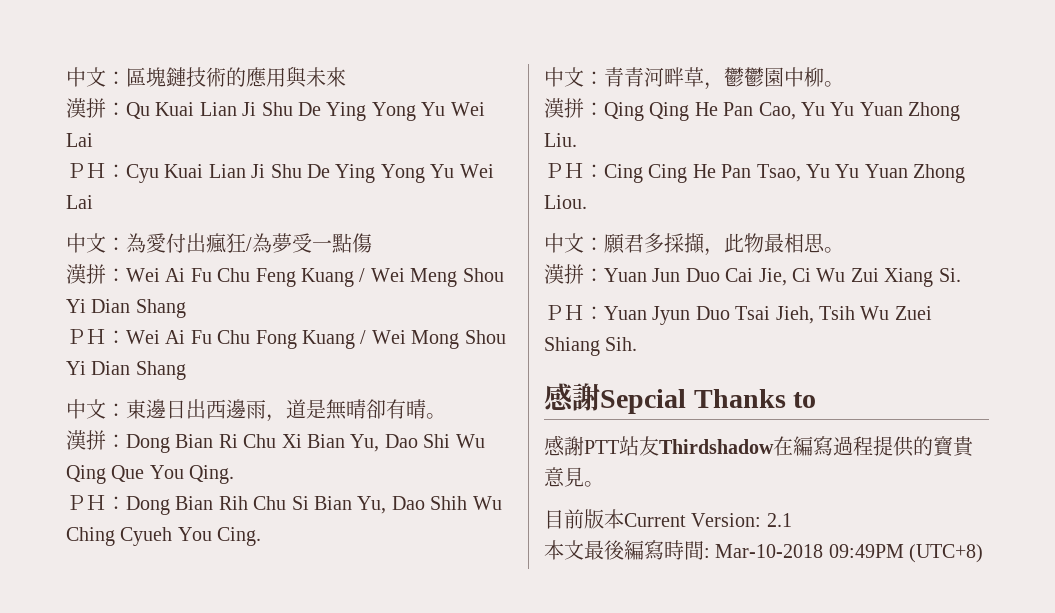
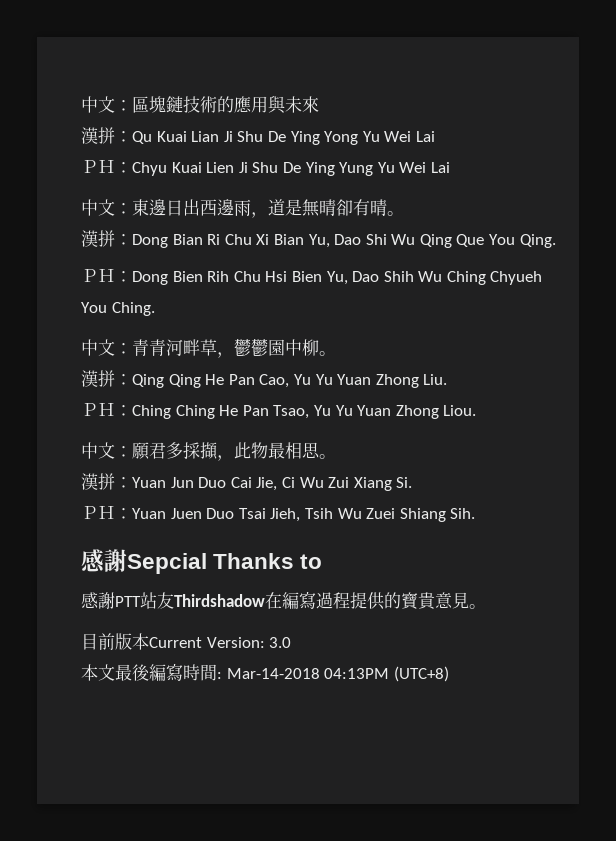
[126,164,494,183] [66,195,93,209] [66,233,372,253] [66,264,504,287] [66,299,186,318] [66,329,506,349] [66,361,186,380] Cyu Kuai Lian Ji Shu De Ying Yong Yu Wei Lai // 中文：為愛付出瘋狂/為夢受一點傷 // 漢拼：Wei Ai Fu Chu Feng Kuang / Wei Meng Shou Yi Dian Shang // ＰＨ：Wei Ai Fu Chu Fong Kuang / Wei Mong Shou Yi Dian Shang -> [132,162,450,176] Chyu Kuai Lien Ji Shu De Ying Yung Yu Wei Lai
[175,496,214,510] Bian -> [172,271,203,282] Bien
[291,496,352,510] Si Bian -> [265,271,322,282] Hsi Bien
[120,527,262,546] Cyueh You Cing. -> [490,271,543,285] [81,302,155,316] Chyueh You Ching.
[604,164,688,183] Cing Cing -> [132,405,215,419] Ching Ching
[652,306,691,325] Jyun -> [170,508,202,519] Juen
[766,513,792,527] 2.1 -> [269,637,292,648] 3.0
[715,544,904,558] Mar-10-2018 09:49PM -> [226,668,390,679] Mar-14-2018 04:13PM

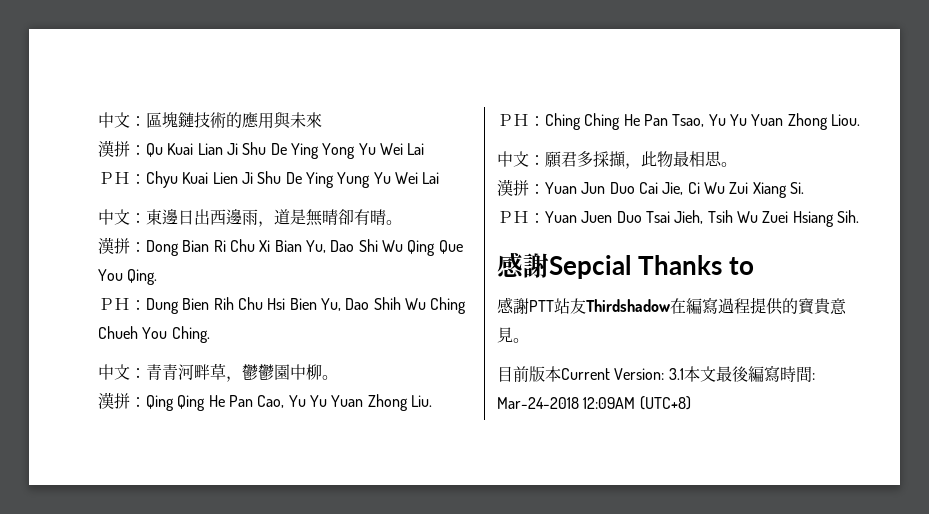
[132,271,168,285] Dong -> [146,298,179,314] Dung
[490,271,543,285] Chyueh -> [98,326,138,339] Chueh
[399,508,446,522] Shiang -> [792,211,834,227] Hsiang
[269,637,292,648] 3.0 // -> [668,368,684,380] 3.1
[226,668,390,679] Mar-14-2018 04:13PM -> [497,397,636,409] Mar-24-2018 12:09AM

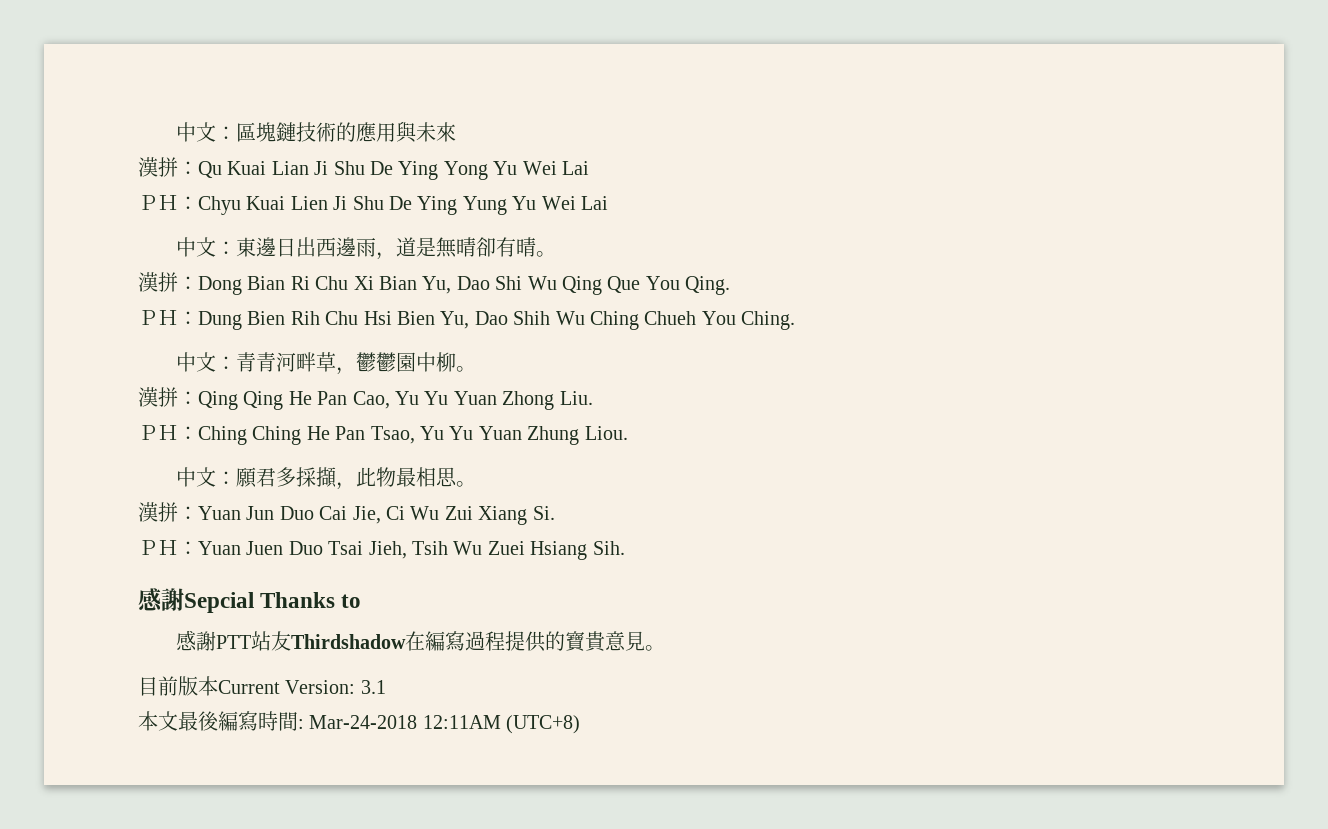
[787,113,828,130] Zhong -> [527,426,580,445] Zhung
(684, 374) none -> (386, 687) //
[583,397,636,409] 12:09AM -> [422,715,501,729] 12:11AM

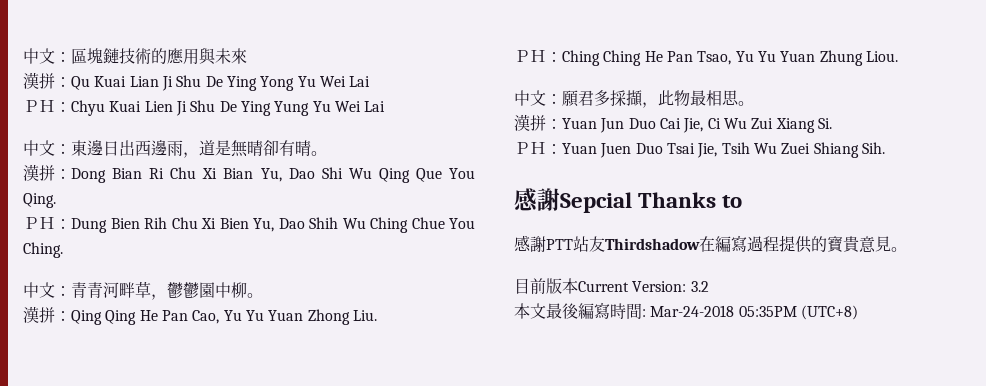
[363,311,392,325] Hsi -> [201,218,216,229] Xi
[644,311,697,325] Chueh -> [411,217,445,229] Chue
[368,541,407,559] Jieh, -> [697,143,718,158] Jie,
[530,541,588,560] Hsiang -> [813,142,859,158] Shiang
[360,680,386,694] 3.1 -> [690,281,709,292] 3.2
[422,715,501,729] 12:11AM -> [738,306,797,317] 05:35PM

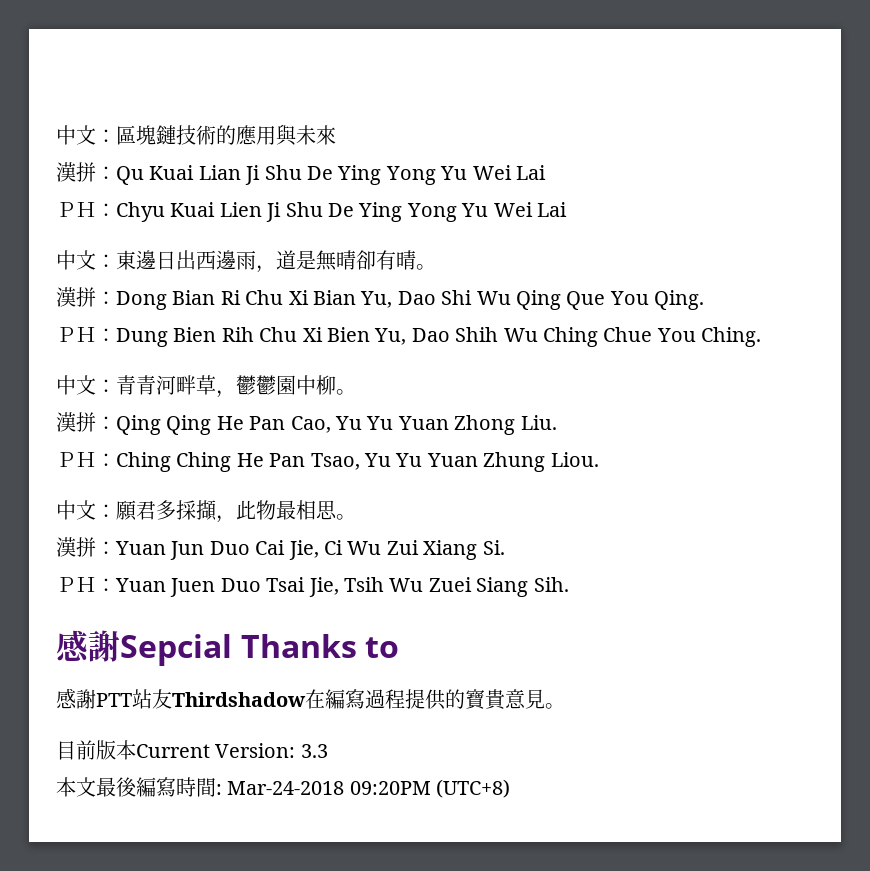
[274,101,310,116] Yung -> [406,203,457,222] Yong
[813,142,859,158] Shiang -> [476,577,529,597] Siang
[690,281,709,292] 3.2 -> [300,744,328,758] 3.3
[738,306,797,317] 05:35PM -> [349,781,431,795] 09:20PM

